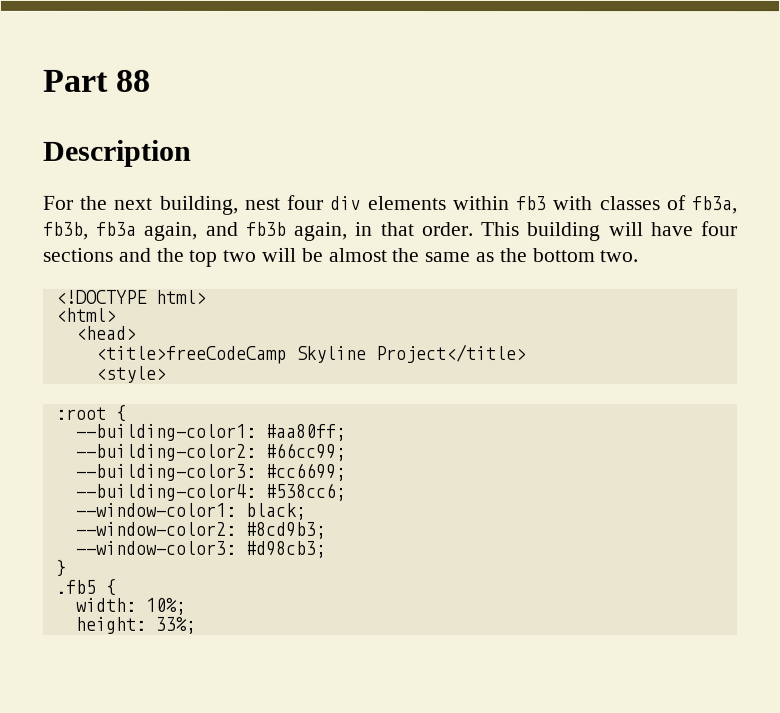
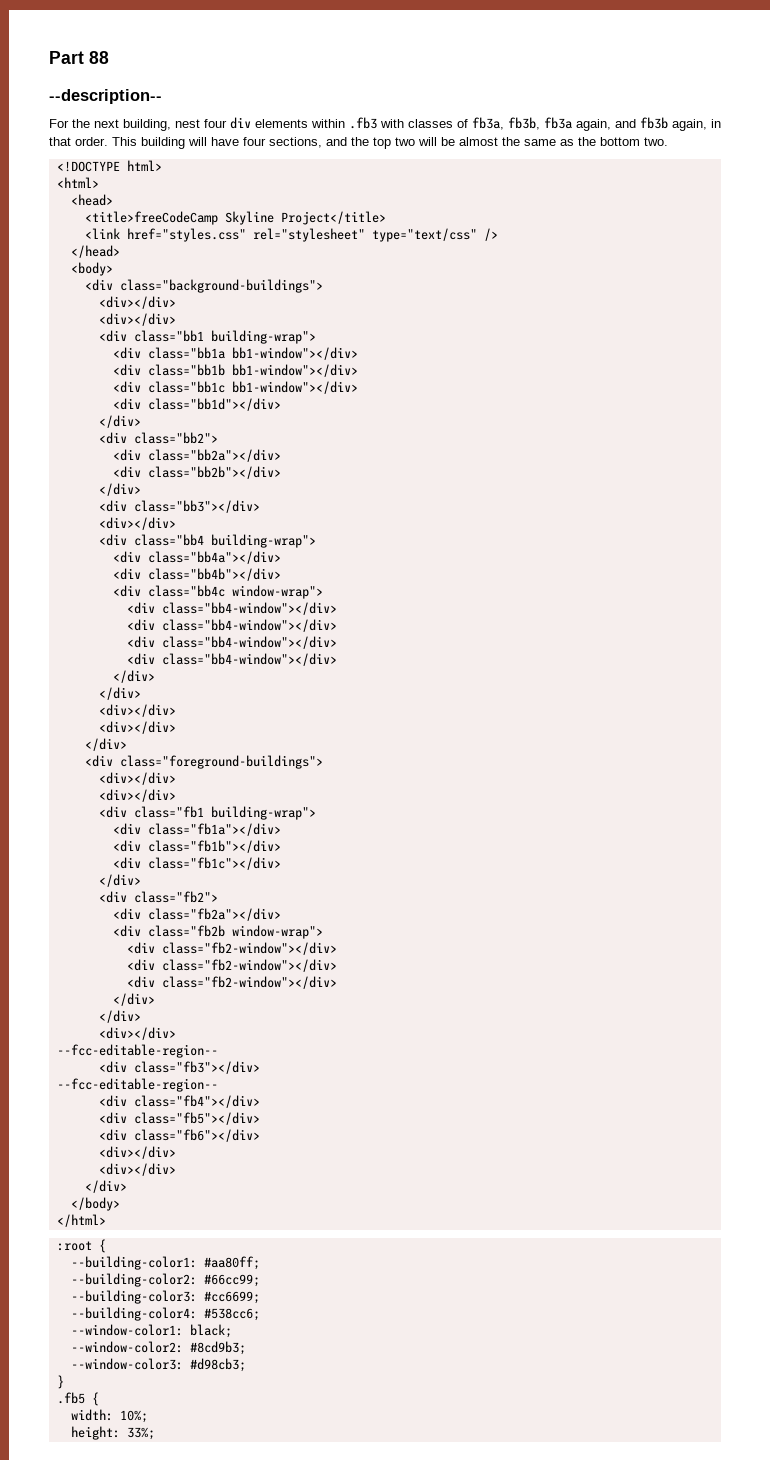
[43,139,192,167] Description -> [49,89,162,104] --description--
[516,196,548,211] fb3 -> [349,117,377,129] .fb3
[43,247,114,262] sections -> [269,137,322,148] sections,
[94,365,166,383] <style> -> [84,228,498,242] [70,245,120,258] [70,262,113,276] [84,279,323,293] [98,296,176,309] [98,313,176,326] [98,330,316,344] [112,347,358,360] [112,364,358,377] [112,381,358,394] [112,398,281,411] [98,415,141,428] [98,432,218,444] [112,449,281,462] [112,466,281,479] [98,483,141,496] [98,500,260,513] [98,517,176,530] [98,534,316,548] [112,551,281,564] [112,568,281,581] [112,585,323,599] [126,602,337,615] [126,619,337,632] [126,636,337,649] [126,653,337,666] [112,670,155,683] [98,687,141,700] [98,704,176,717] [98,721,176,734] [84,738,127,751] [84,755,323,769] [98,772,176,785] [98,789,176,802] [98,806,316,820] [112,823,281,836] [112,840,281,853] [112,857,281,870] [98,874,141,887] [98,891,218,903] [112,908,281,921] [112,925,323,939] [126,942,337,955] [126,959,337,972] [126,976,337,989] [112,993,155,1006] [98,1010,141,1023] [98,1027,176,1040] [56,1044,218,1058] [98,1061,260,1074] [56,1078,218,1092] [98,1095,260,1108] [98,1112,260,1125] [98,1129,260,1142] [98,1146,176,1159] [98,1163,176,1176] [84,1180,127,1193] [70,1197,120,1211] [56,1214,106,1227] <link href="styles.css" rel="stylesheet" type="text/css" /> // </head> // <body> // <div class="background-buildings"> // <div></div> // <div></div> // <div class="bb1 building-wrap"> // <div class="bb1a bb1-window"></div> // <div class="bb1b bb1-window"></div> // <div class="bb1c bb1-window"></div> // <div class="bb1d"></div> // </div> // <div class="bb2"> // <div class="bb2a"></div> // <div class="bb2b"></div> // </div> // <div class="bb3"></div> // <div></div> // <div class="bb4 building-wrap"> // <div class="bb4a"></div> // <div class="bb4b"></div> // <div class="bb4c window-wrap"> // <div class="bb4-window"></div> // <div class="bb4-window"></div> // <div class="bb4-window"></div> // <div class="bb4-window"></div> // </div> // </div> // <div></div> // <div></div> // </div> // <div class="foreground-buildings"> // <div></div> // <div></div> // <div class="fb1 building-wrap"> // <div class="fb1a"></div> // <div class="fb1b"></div> // <div class="fb1c"></div> // </div> // <div class="fb2"> // <div class="fb2a"></div> // <div class="fb2b window-wrap"> // <div class="fb2-window"></div> // <div class="fb2-window"></div> // <div class="fb2-window"></div> // </div> // </div> // <div></div> // --fcc-editable-region-- // <div class="fb3"></div> // --fcc-editable-region-- // <div class="fb4"></div> // <div class="fb5"></div> // <div class="fb6"></div> // <div></div> // <div></div> // </div> // </body> // </html>

